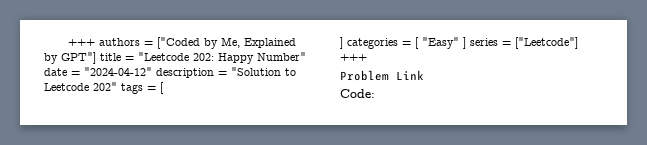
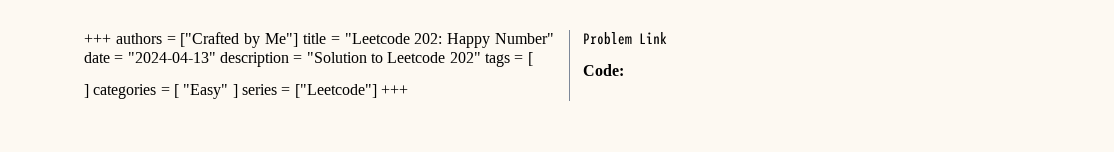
[157,37,297,49] [44,52,96,64] ["Coded by Me, Explained by GPT"] -> [180,32,299,48] ["Crafted by Me"]
[84,67,152,76] "2024-04-12" -> [127,52,216,63] "2024-04-13"

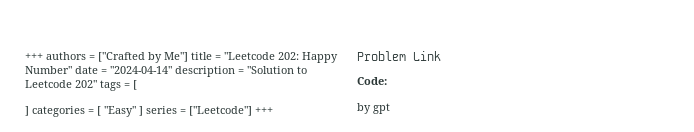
[127,52,216,63] "2024-04-13" -> [110,66,172,74] "2024-04-14"
(624, 70) none -> [357,103,390,114] // by gpt

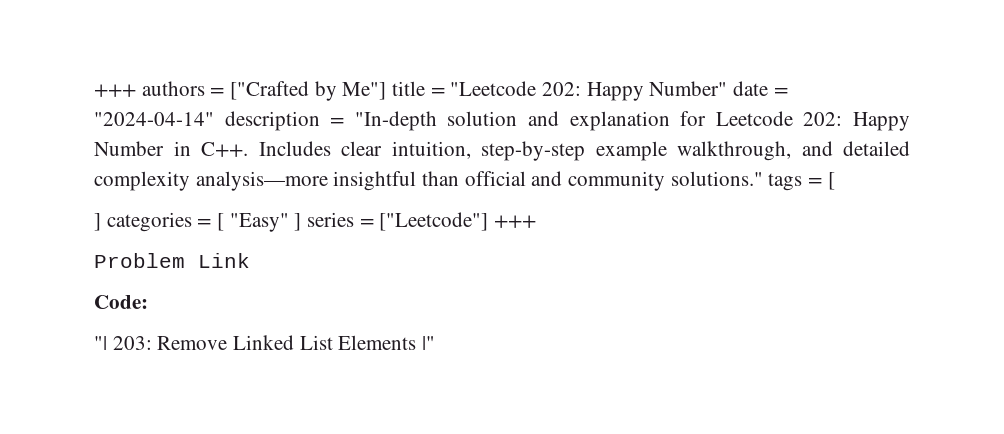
[247,66,307,74] [25,80,97,88] "Solution to Leetcode 202" -> [354,111,911,131] [94,141,910,161] [94,171,763,191] "In-depth solution and explanation for Leetcode 202: Happy Number in C++. Includes clear intuition, step-by-step example walkthrough, and detailed complexity analysis—more insightful than official and community solutions."
[357,103,390,114] by gpt -> [94,335,436,350] "| 203: Remove Linked List Elements |"

